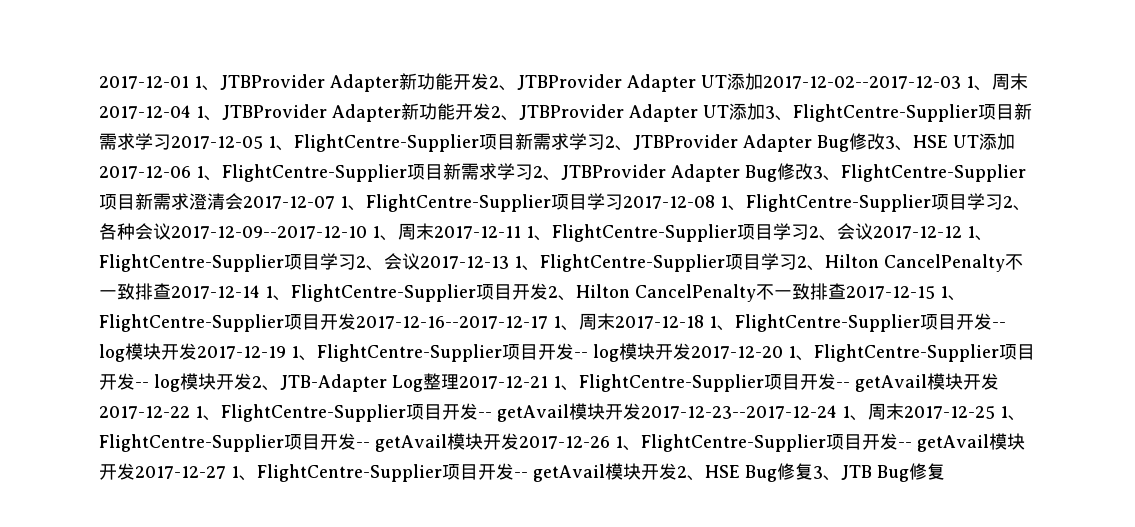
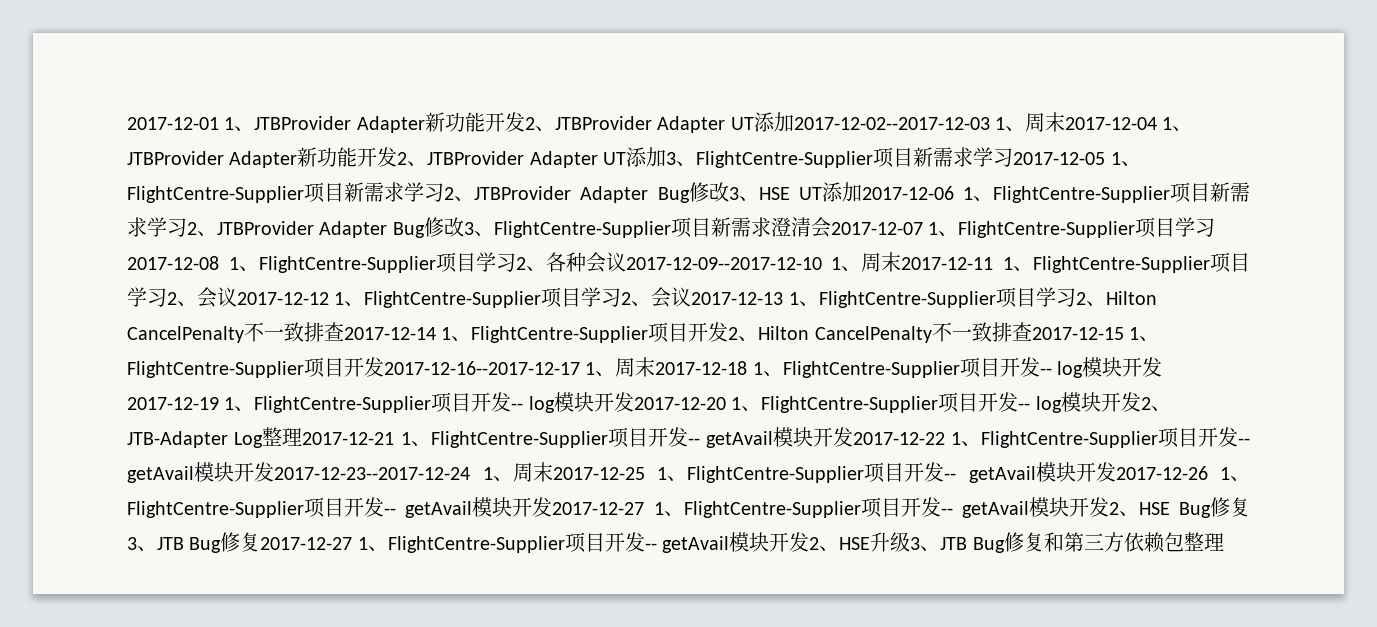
(945, 471) none -> [260,532,1224,553] 2017-12-27 1、FlightCentre-Supplier项目开发-- getAvail模块开发2、HSE升级3、JTB Bug修复和第三方依赖包整理

